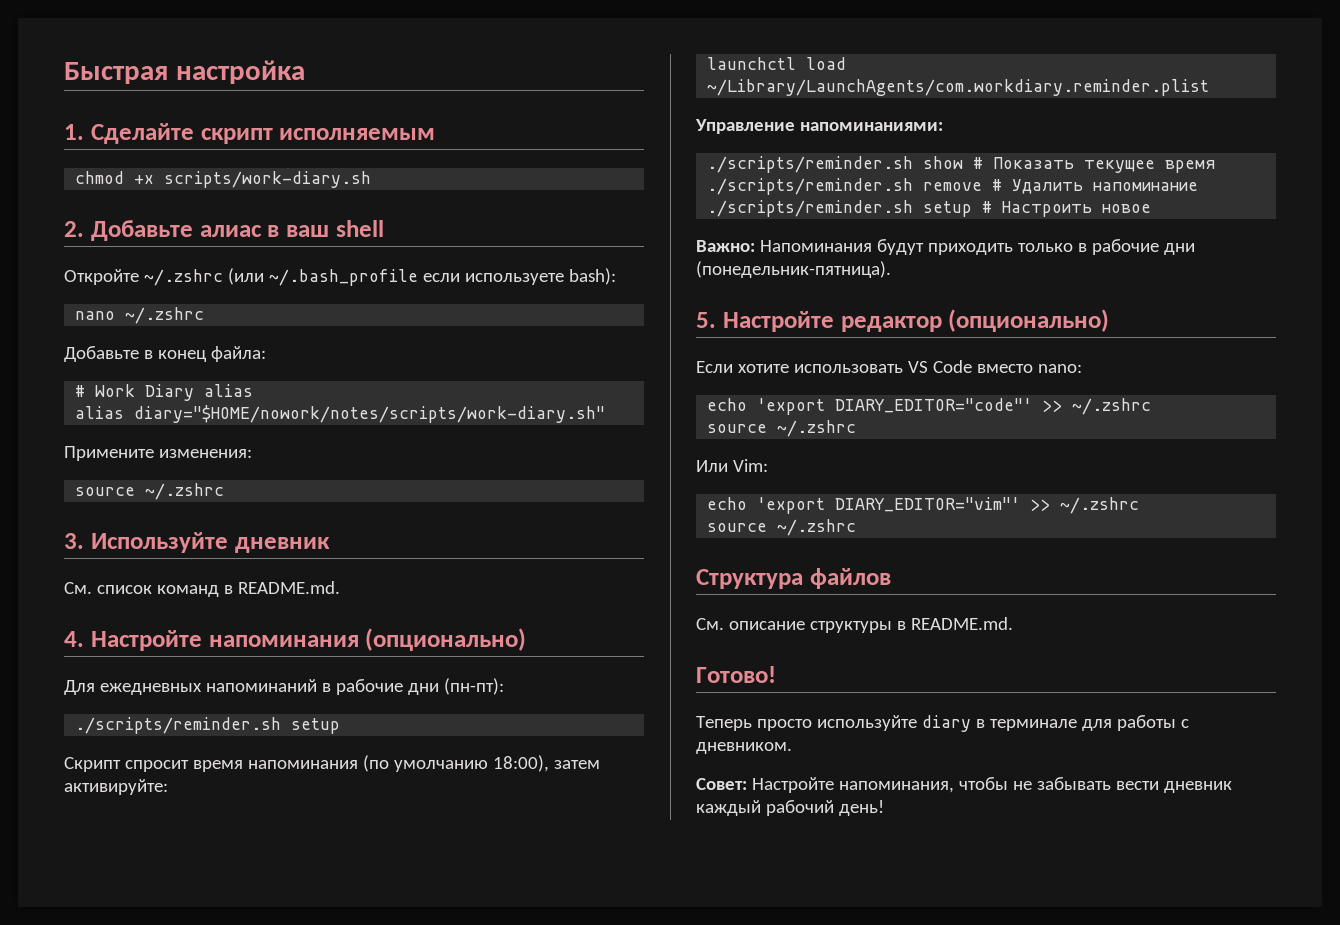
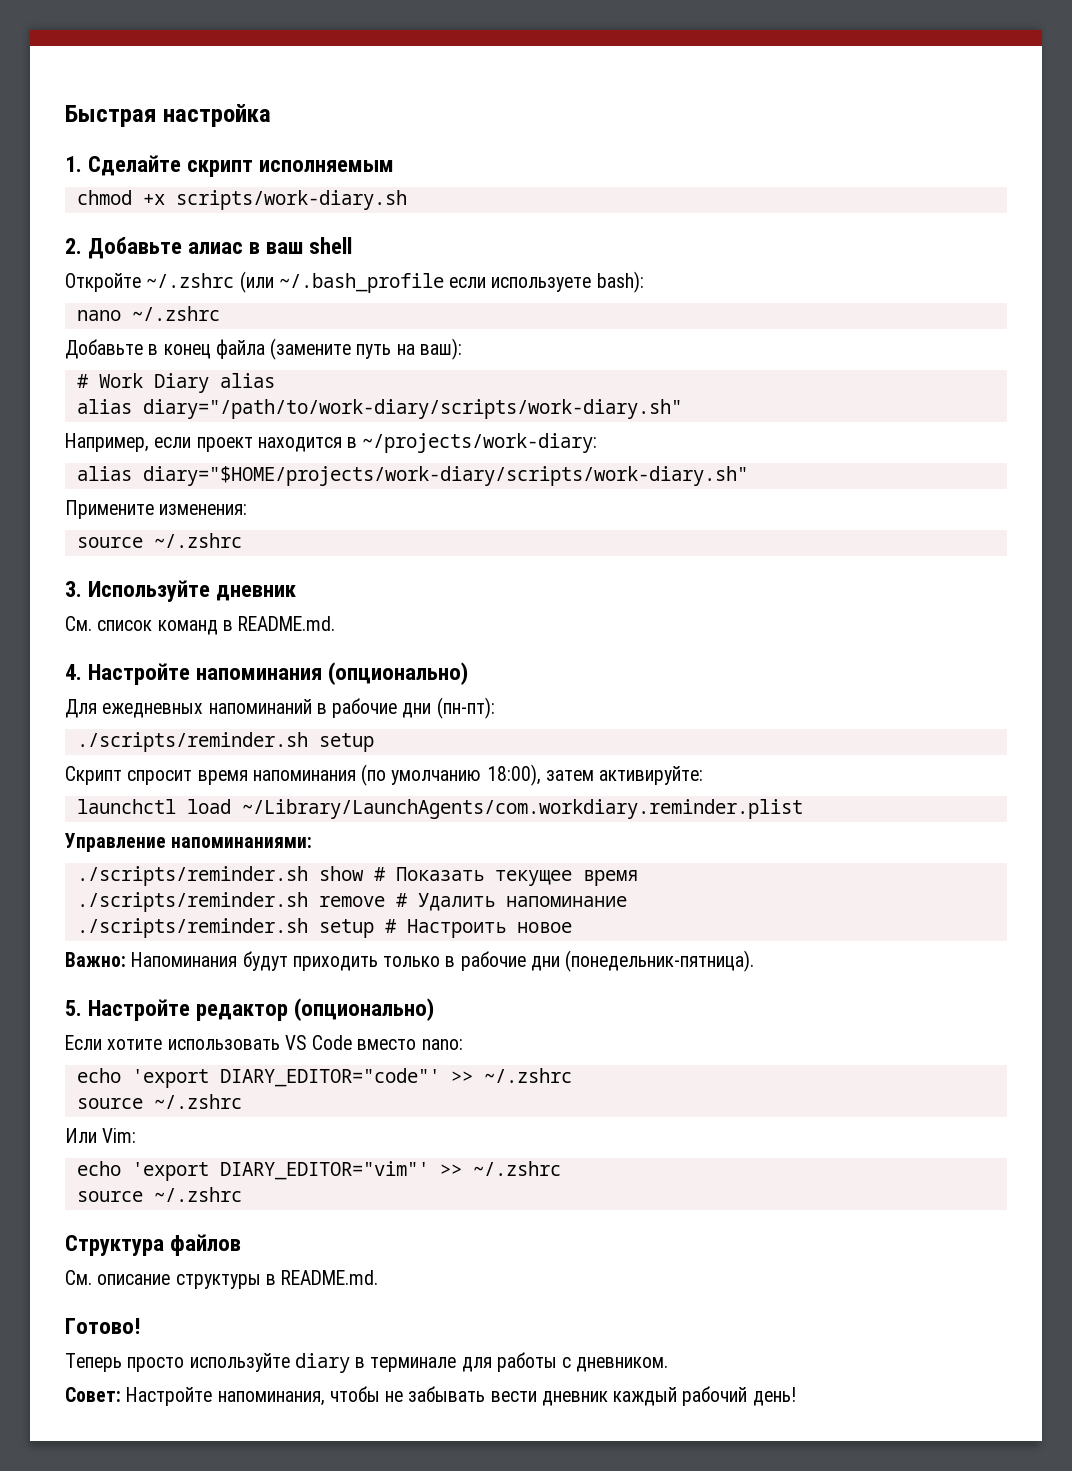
[210,346,266,362] файла: -> [215,338,462,360] файла (замените путь на ваш):
[134,405,606,423] diary="$HOME/nowork/notes/scripts/work-diary.sh" -> [142,399,682,419] [65,433,598,453] [76,466,748,486] diary="/path/to/work-diary/scripts/work-diary.sh" // Например, если проект находится в ~/projects/work-diary: // alias diary="$HOME/projects/work-diary/scripts/work-diary.sh"

